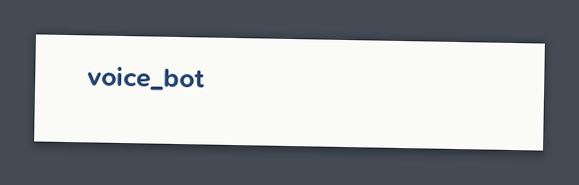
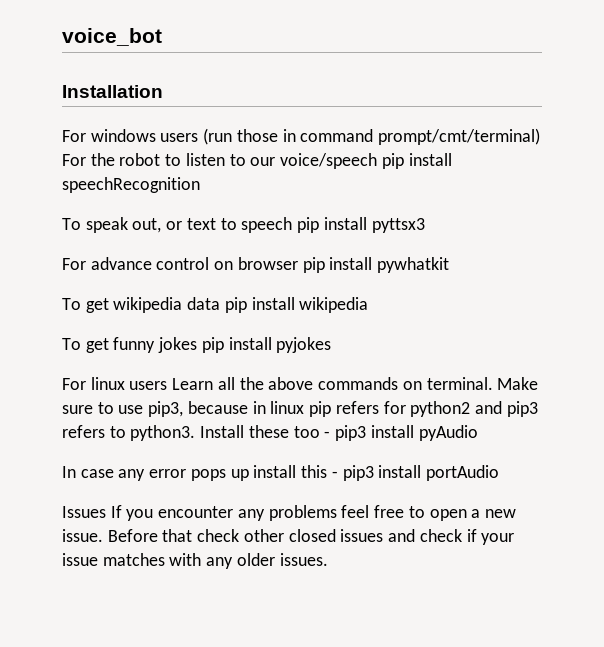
(205, 79) none -> [62,85,163,98] [62,128,541,145] [62,153,452,169] [62,177,200,193] [62,217,425,233] [62,257,450,273] [62,297,369,313] [62,337,332,353] [62,377,539,390] [62,401,538,417] [62,425,478,441] [62,465,499,481] [62,505,516,521] [62,529,515,545] [62,553,328,569] // Installation // For windows users (run those in command prompt/cmt/terminal) For the robot to listen to our voice/speech pip install speechRecognition // To speak out, or text to speech pip install pyttsx3 // For advance control on browser pip install pywhatkit // To get wikipedia data pip install wikipedia // To get funny jokes pip install pyjokes // For linux users Learn all the above commands on terminal. Make sure to use pip3, because in linux pip refers for python2 and pip3 refers to python3. Install these too - pip3 install pyAudio // In case any error pops up install this - pip3 install portAudio // Issues If you encounter any problems feel free to open a new issue. Before that check other closed issues and check if your issue matches with any older issues.

